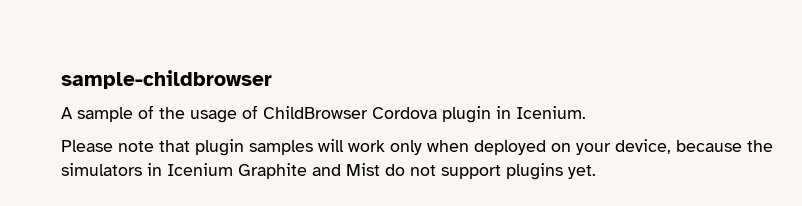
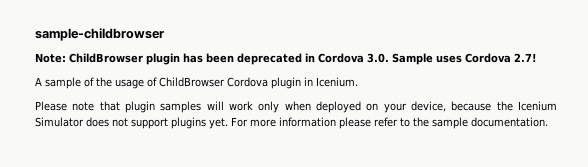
(272, 79) none -> [35,53,537,65] // Note: ChildBrowser plugin has been deprecated in Cordova 3.0. Sample uses Cordova 2.7!
[61,163,596,180] simulators in Icenium Graphite and Mist do not support plugins yet. -> [517,101,557,111] [35,117,548,129] Icenium Simulator does not support plugins yet. For more information please refer to the sample documentation.

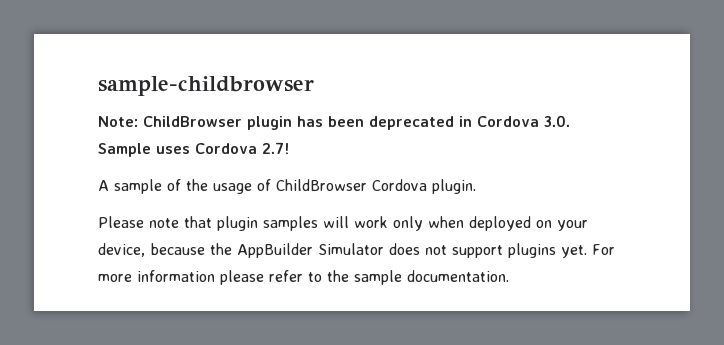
[271,77,358,89] plugin in Icenium. -> [432,179,476,194] plugin.
[517,101,557,111] Icenium -> [237,243,313,258] AppBuilder

